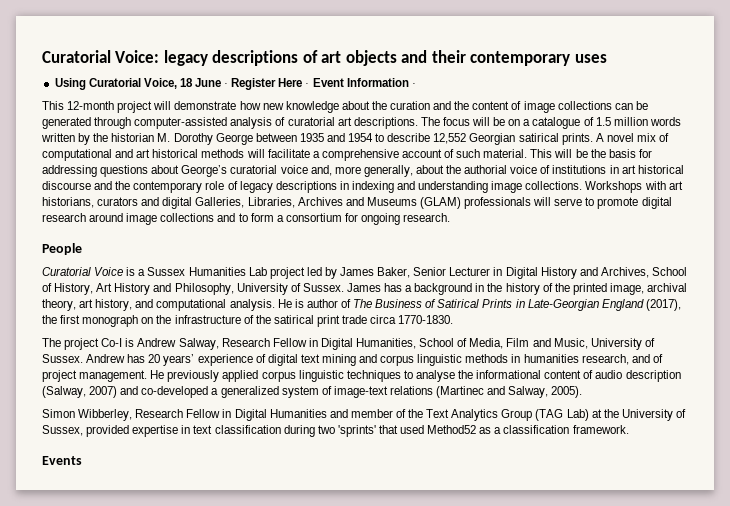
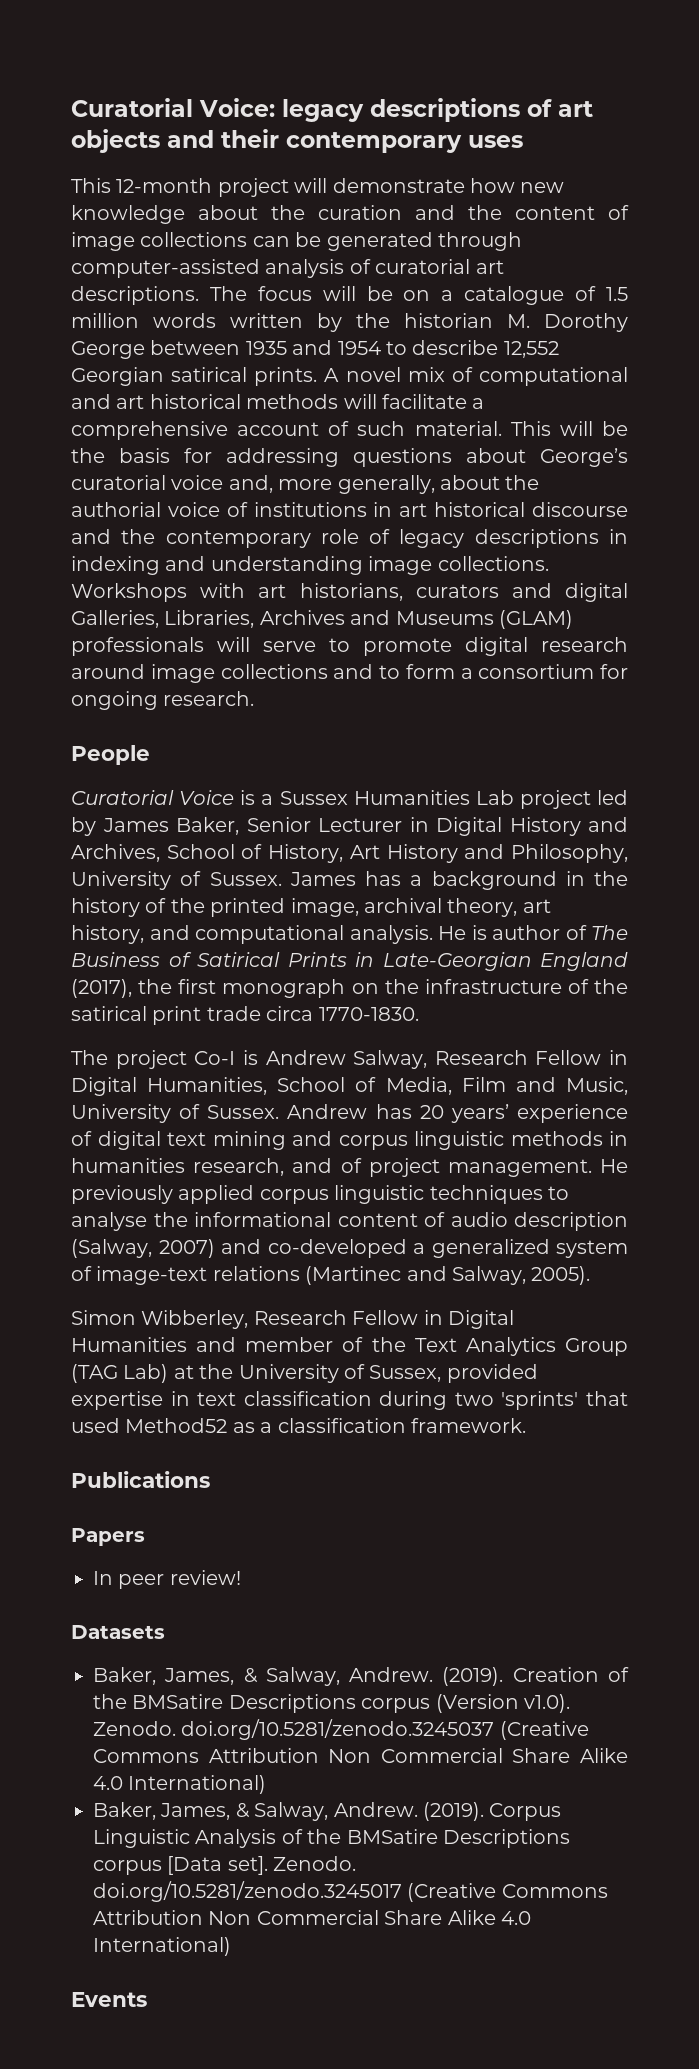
[54,78,416,90] // Using Curatorial Voice, 18 June · Register Here · Event Information · -> (523, 141) none
(629, 429) none -> [71,1471,210,1488] [71,1528,145,1546] [93,1570,241,1589] [71,1625,165,1639] [93,1667,629,1686] [93,1694,570,1713] [93,1719,589,1740] [93,1748,628,1763] [93,1775,267,1794] [93,1802,562,1821] [93,1829,570,1848] [93,1856,357,1875] [93,1881,608,1902] [93,1910,531,1925] [93,1937,231,1956] // Publications // Papers // In peer review! // Datasets // Baker, James, & Salway, Andrew. (2019). Creation of the BMSatire Descriptions corpus (Version v1.0). Zenodo. doi.org/10.5281/zenodo.3245037 (Creative Commons Attribution Non Commercial Share Alike 4.0 International) // Baker, James, & Salway, Andrew. (2019). Corpus Linguistic Analysis of the BMSatire Descriptions corpus [Data set]. Zenodo. doi.org/10.5281/zenodo.3245017 (Creative Commons Attribution Non Commercial Share Alike 4.0 International)

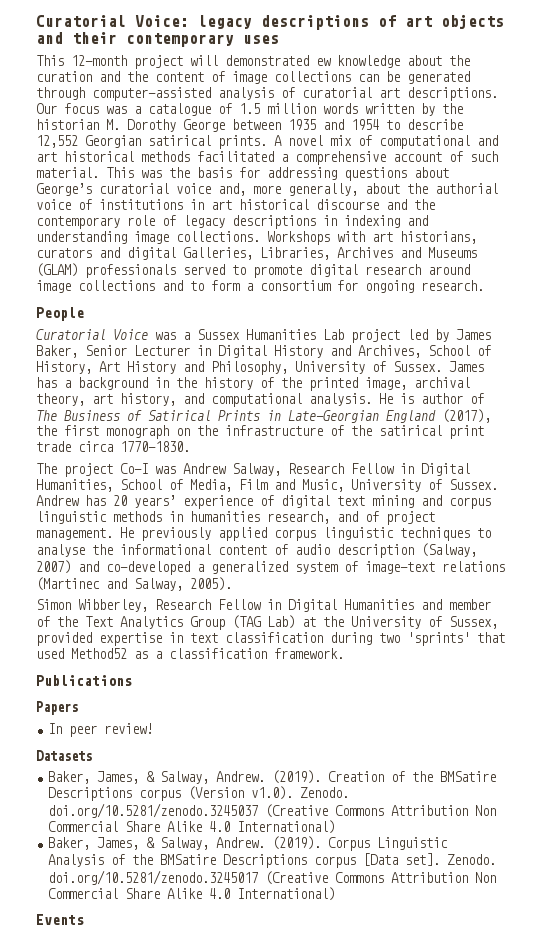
[332,178,565,193] demonstrate how new -> [225,55,331,66] demonstrated ew
[209,286,431,301] The focus will be on -> [36,103,127,114] Our focus was
[343,394,467,409] will facilitate -> [197,151,274,162] facilitated
[559,421,628,436] will be -> [141,170,162,178] was
[217,637,316,652] will serve -> [183,264,225,275] served
[240,790,256,805] is -> [155,332,176,340] was
[242,1050,258,1065] is -> [155,466,176,474] was

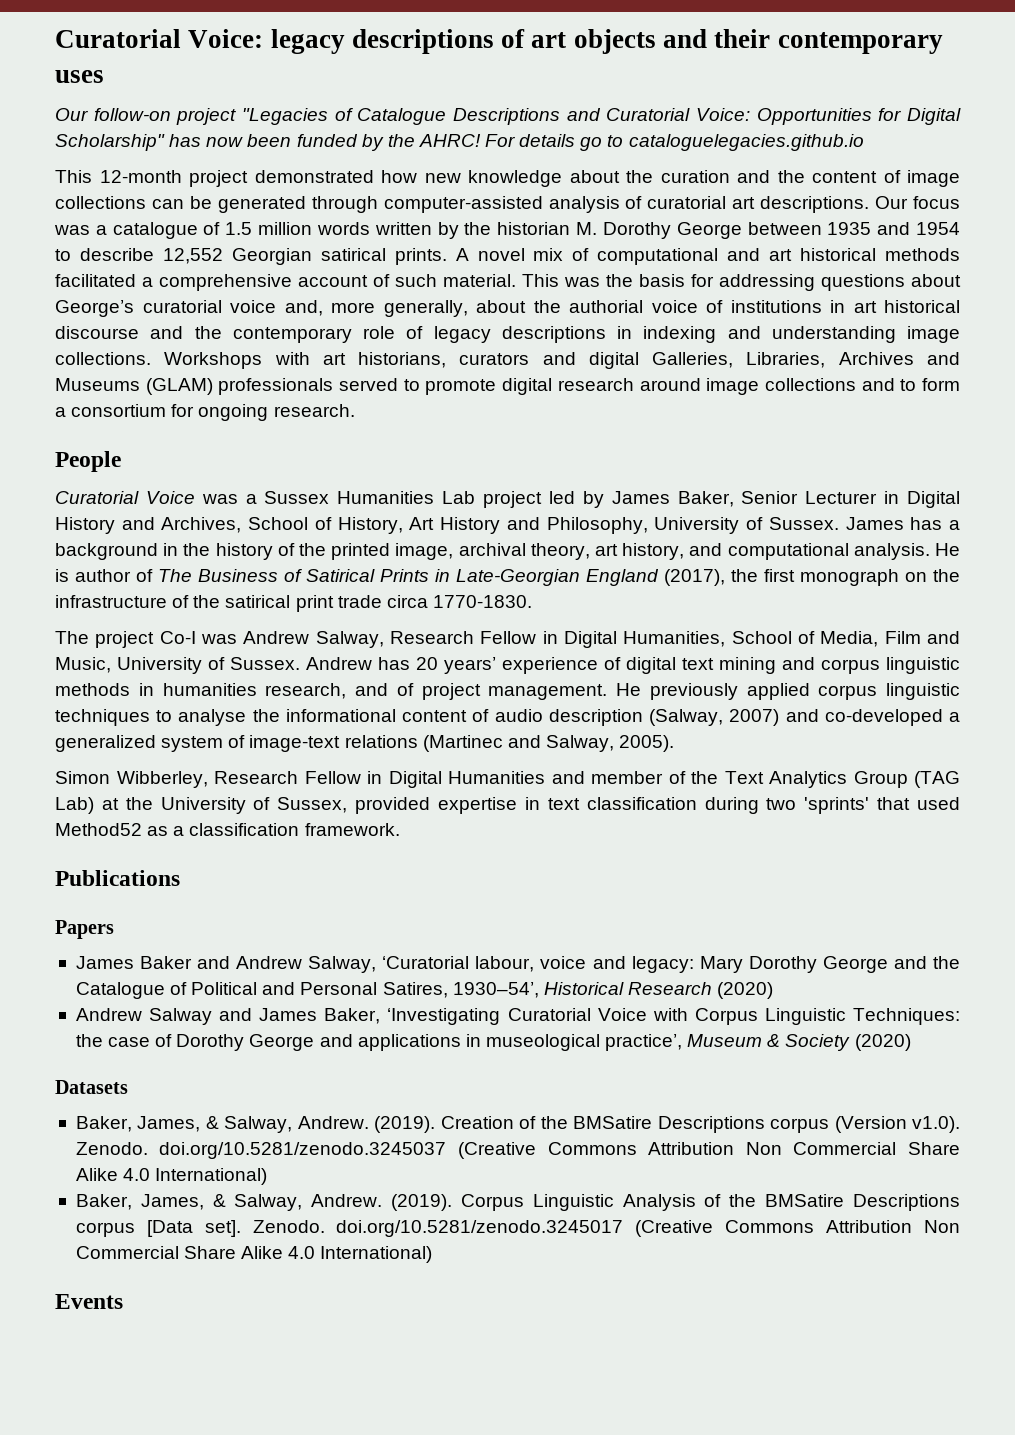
(279, 39) none -> [55,108,961,125] [55,134,864,151] // Our follow-on project "Legacies of Catalogue Descriptions and Curatorial Voice: Opportunities for Digital Scholarship" has now been funded by the AHRC! For details go to cataloguelegacies.github.io
[190,55,331,66] will demonstrated ew -> [254,170,461,183] demonstrated how new
[48,723,154,737] In peer review! -> [75,956,960,973] [75,982,774,999] [75,1008,961,1025] [75,1034,911,1051] James Baker and Andrew Salway, ‘Curatorial labour, voice and legacy: Mary Dorothy George and the Catalogue of Political and Personal Satires, 1930–54’, Historical Research (2020) // Andrew Salway and James Baker, ‘Investigating Curatorial Voice with Corpus Linguistic Techniques: the case of Dorothy George and applications in museological practice’, Museum & Society (2020)

